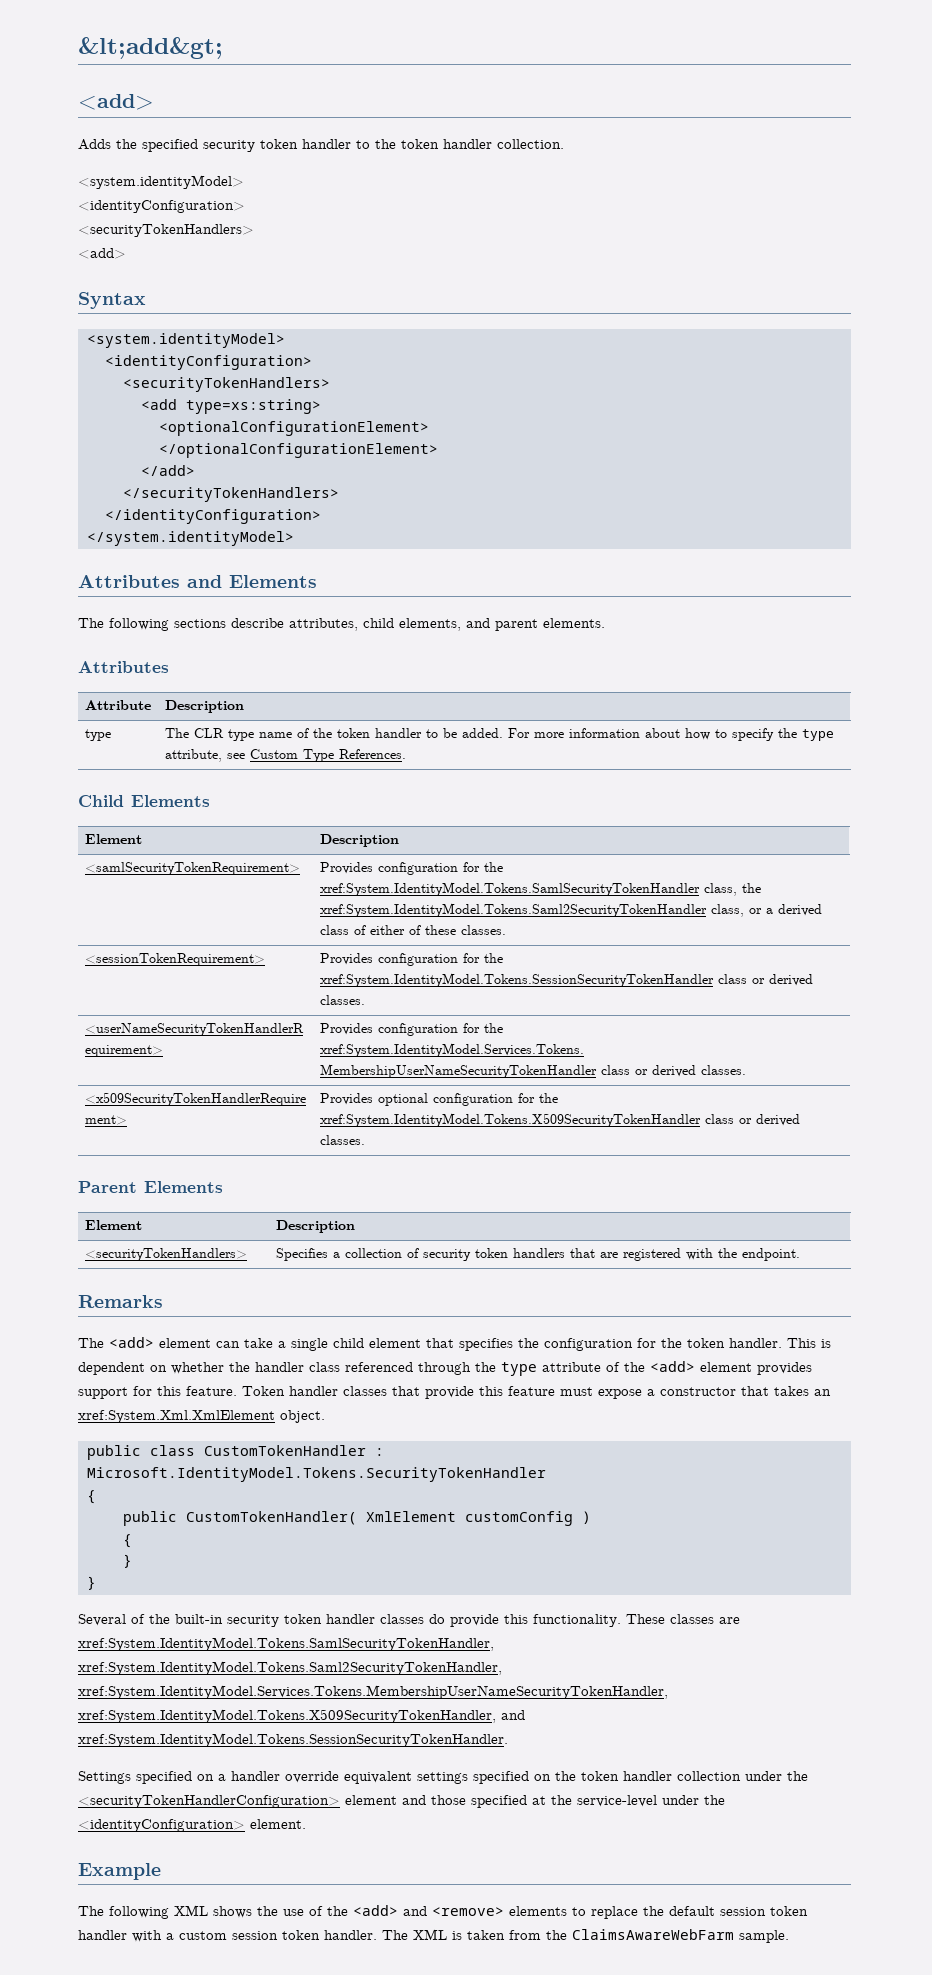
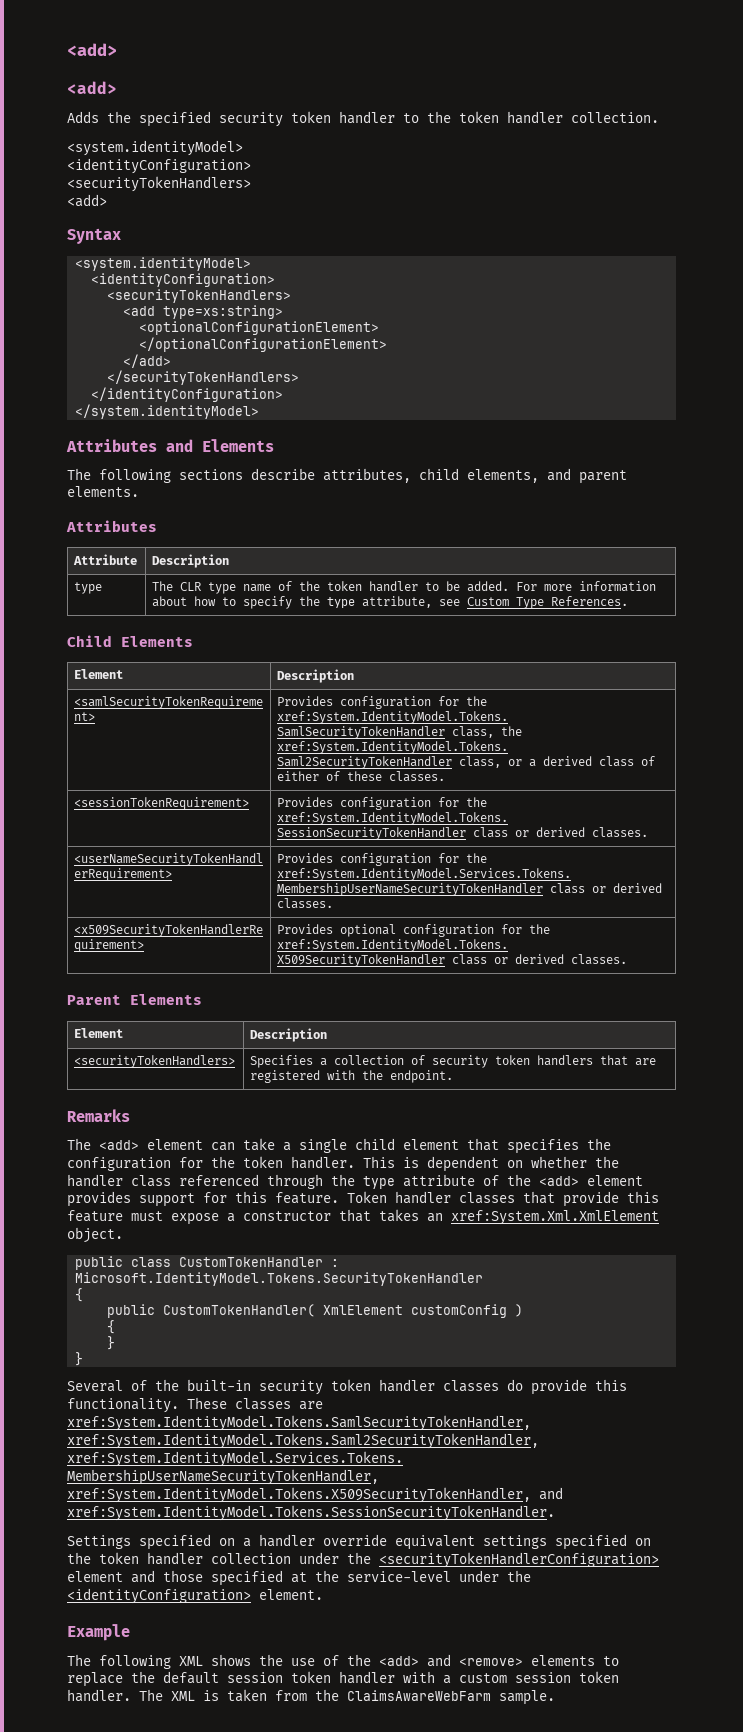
[78,37,223,59] &lt;add&gt; -> [67,43,117,56] <add>

